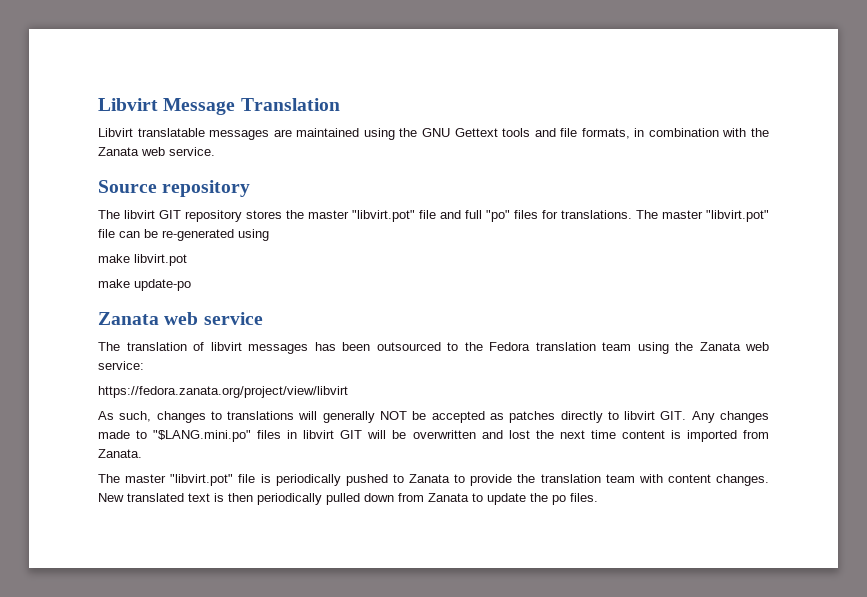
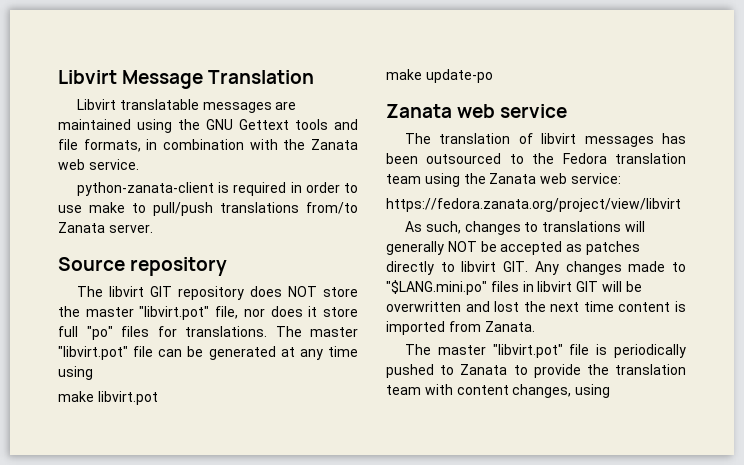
(215, 151) none -> [77,182,359,196] [58,202,358,216] [58,222,153,233] // python-zanata-client is required in order to use make to pull/push translations from/to Zanata server.
[246,210,461,222] stores the master "libvirt.pot" file and -> [250,286,359,297] [58,306,359,320] does NOT store the master "libvirt.pot" file, nor does it store
[162,229,234,241] re-generated -> [208,346,358,360] generated at any time
[716,474,769,486] [98,493,598,505] changes. New translated text is then periodically pulled down from Zanata to update the po files. -> [512,384,611,398] changes, using

